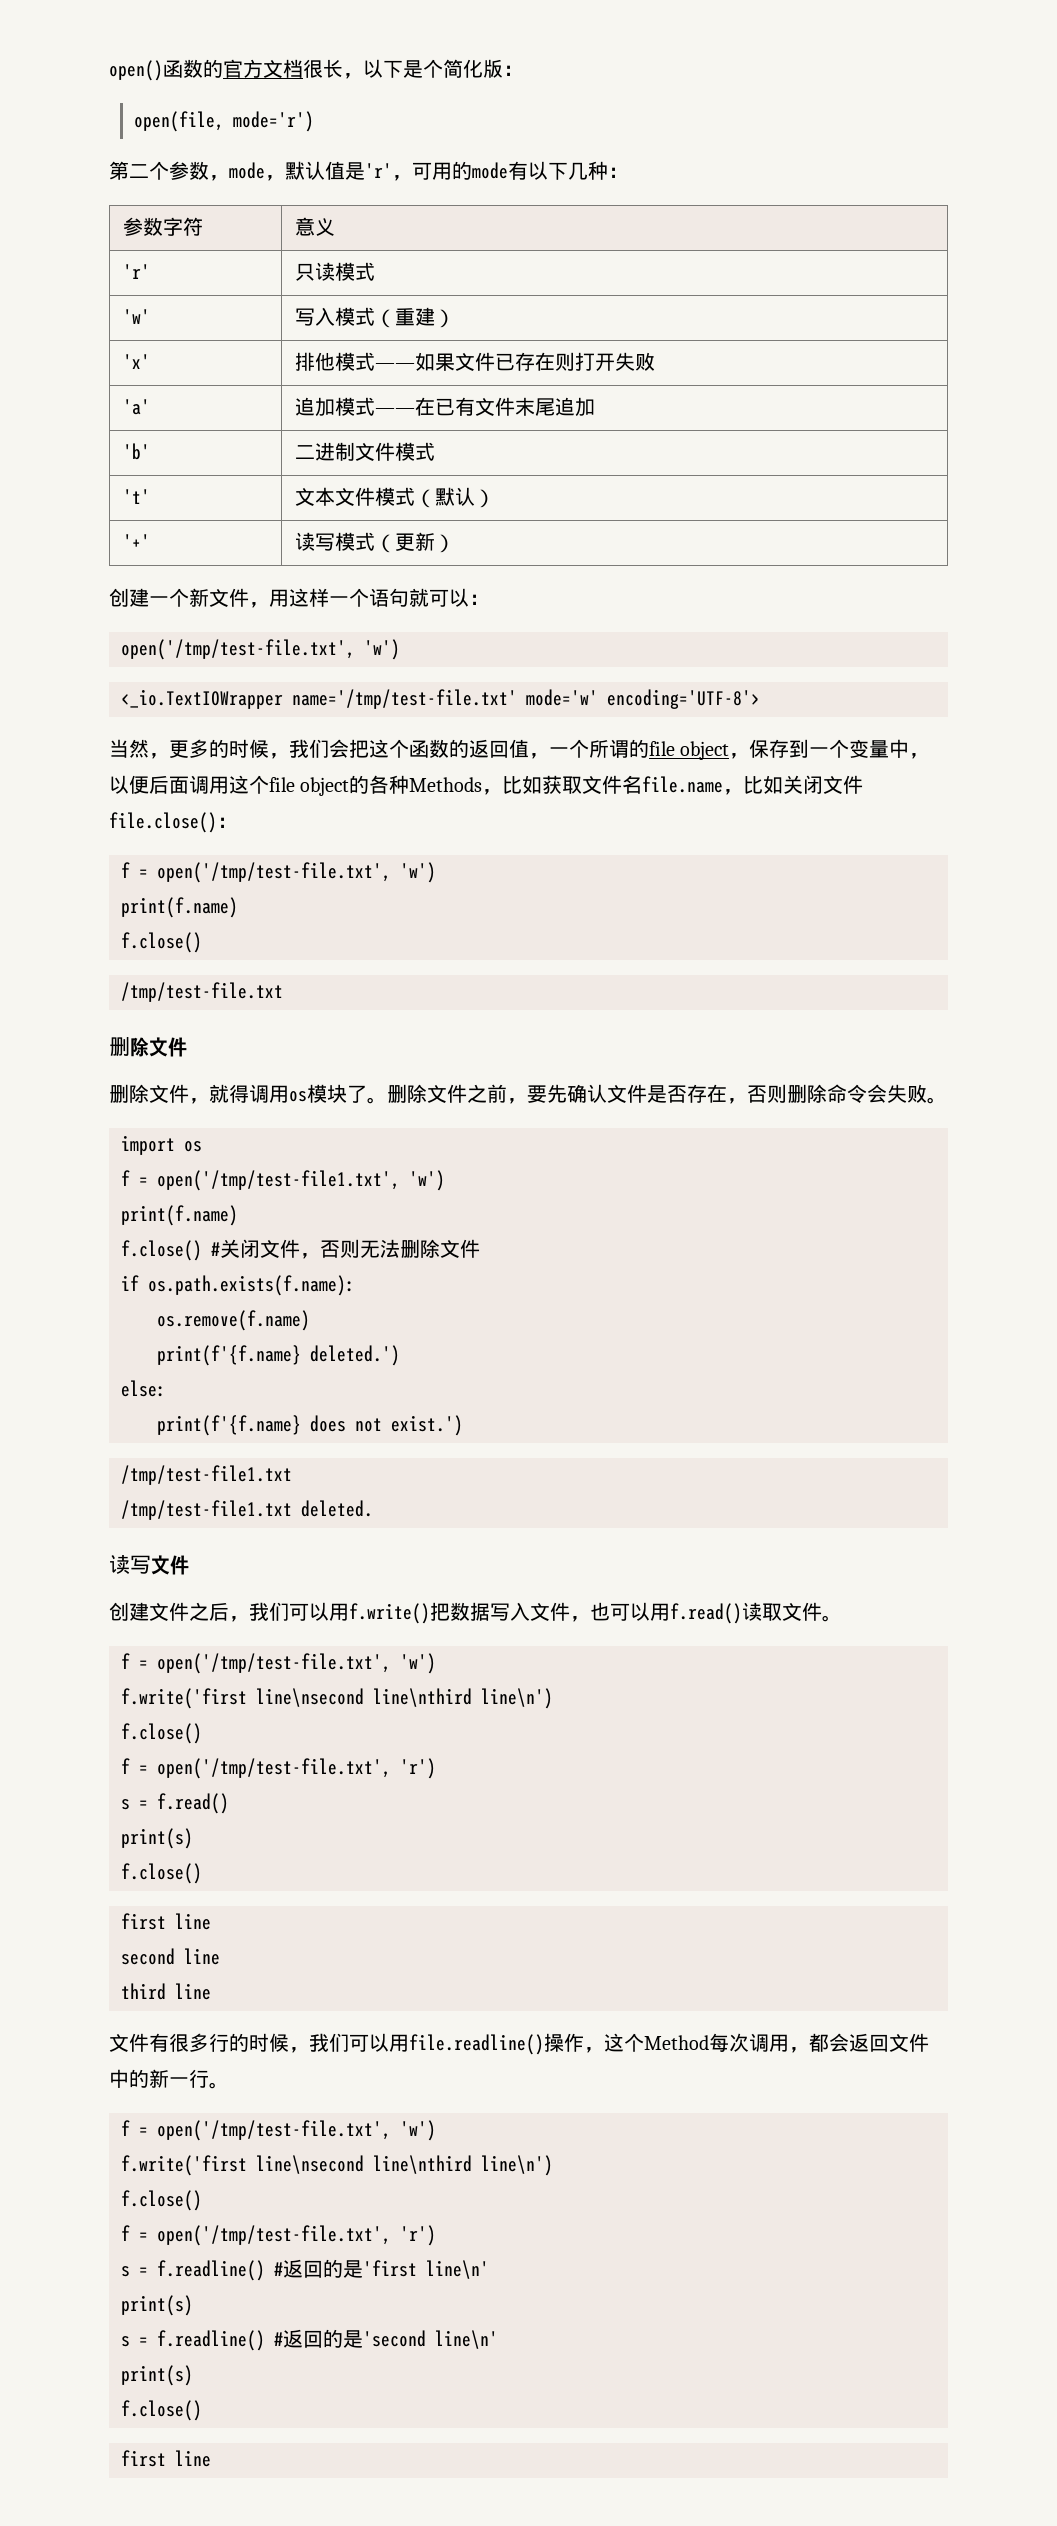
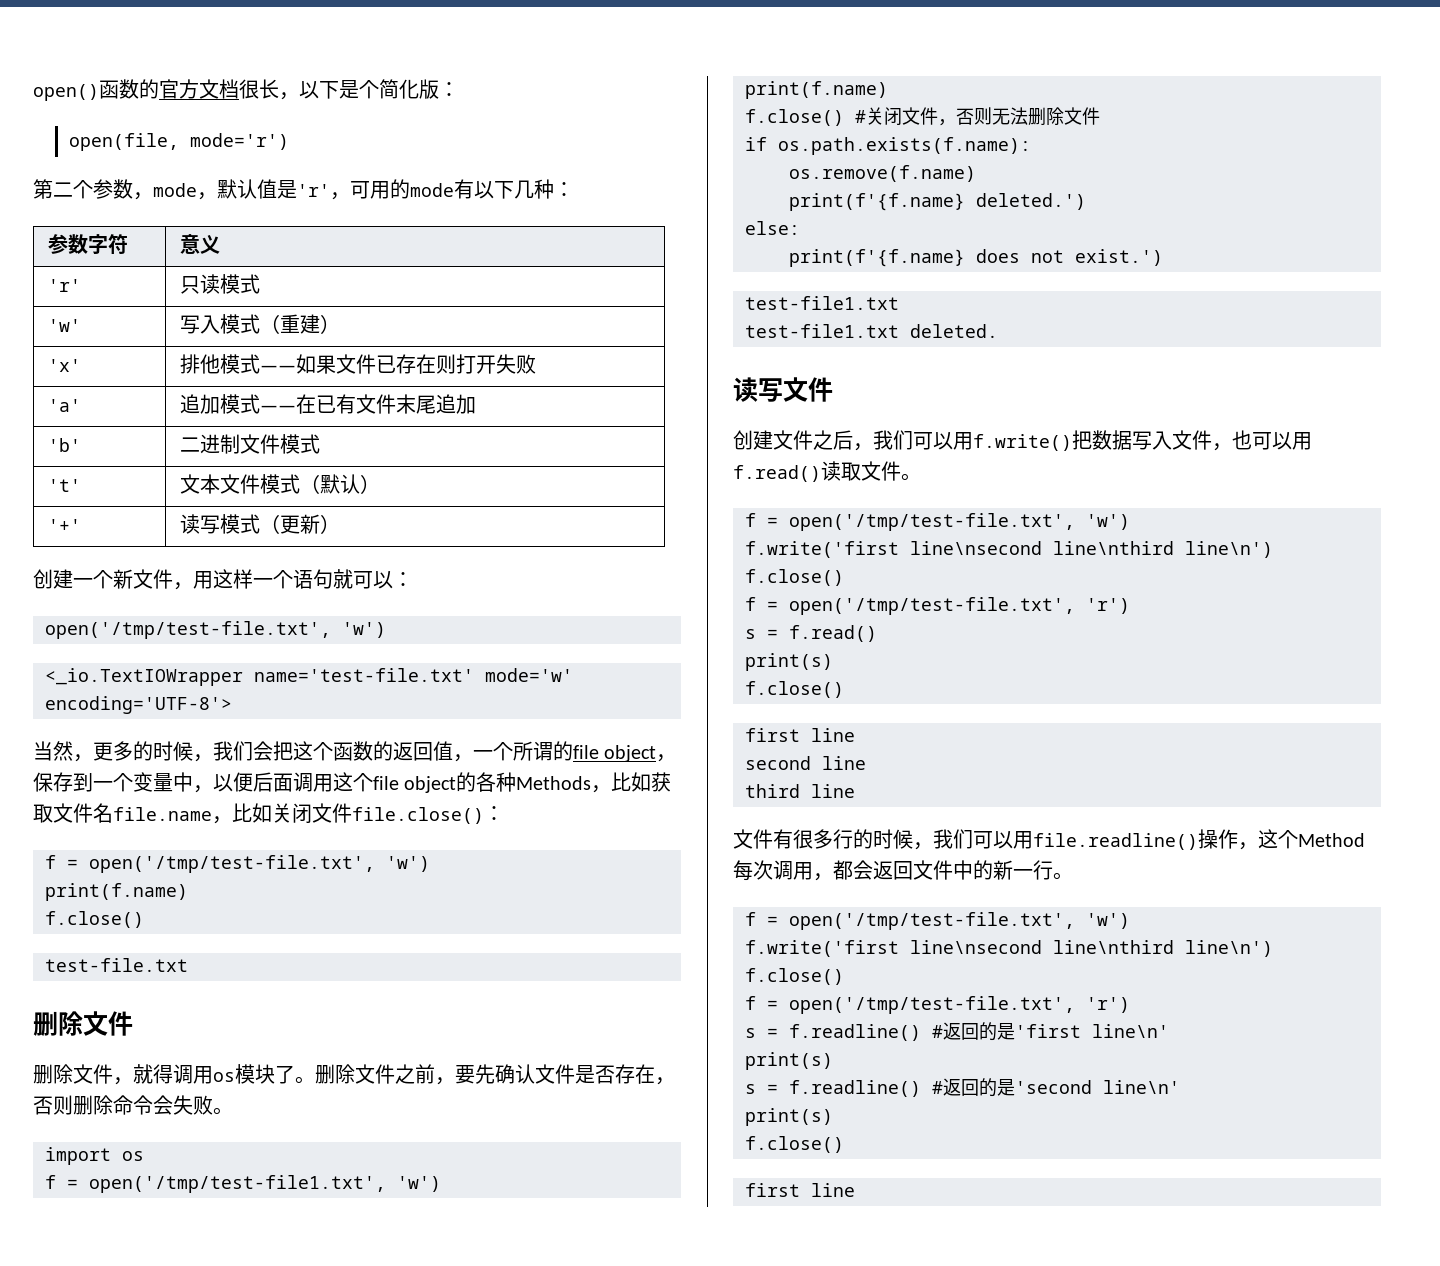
[292,689,517,709] name='/tmp/test-file.txt' -> [254,668,474,682] name='test-file.txt'
[121,982,283,1002] /tmp/test-file.txt -> [45,958,188,972] test-file.txt
[121,1465,292,1485] [121,1500,292,1520] /tmp/test-file1.txt // /tmp/test-file1.txt -> [745,296,899,310] [745,324,899,338] test-file1.txt // test-file1.txt

